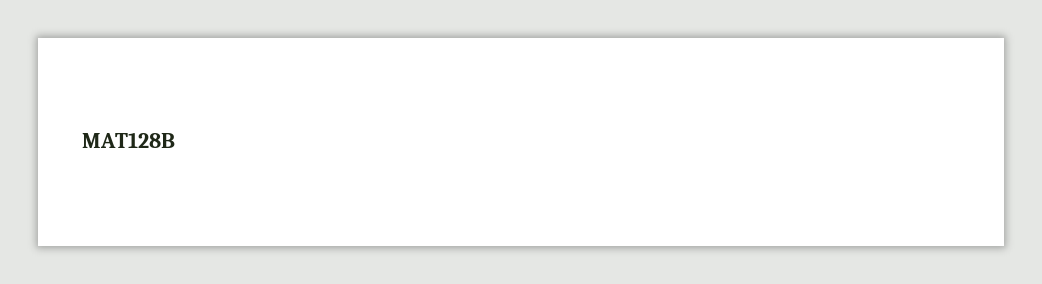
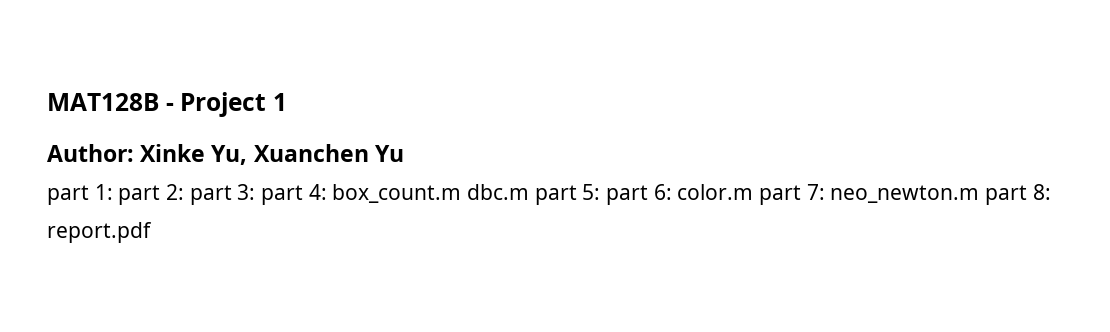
(175, 140) none -> [165,92,287,117] [47,144,404,165] [47,184,1051,205] [47,222,152,243] - Project 1 // Author: Xinke Yu, Xuanchen Yu // part 1: part 2: part 3: part 4: box_count.m dbc.m part 5: part 6: color.m part 7: neo_newton.m part 8: // report.pdf

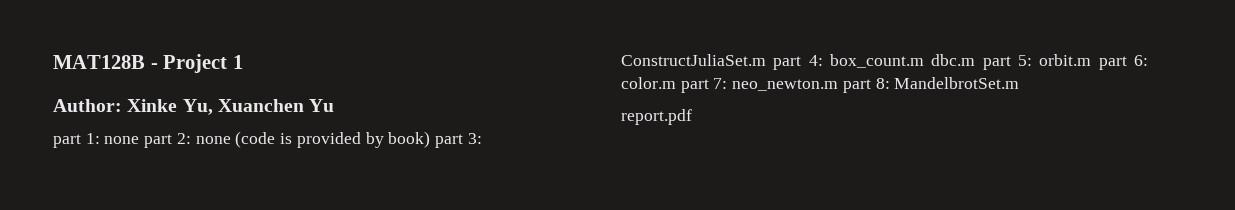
[94,184,113,200] 1: -> [85,133,140,144] 1: none
(185, 192) none -> [195,131,431,148] none (code is provided by book)
(256, 192) none -> [621,54,766,66] ConstructJuliaSet.m
(601, 192) none -> [1039,54,1092,66] orbit.m
(1051, 192) none -> [894,77,1020,89] MandelbrotSet.m

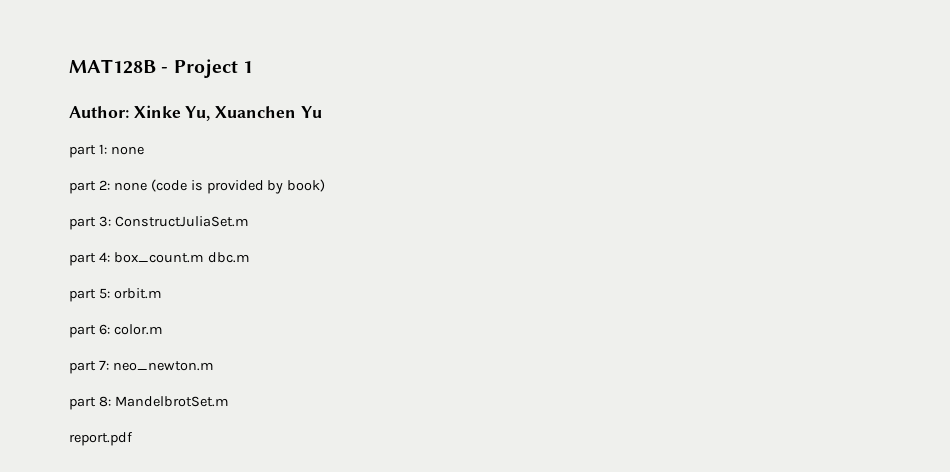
(140, 140) none -> (144, 150) //
(431, 139) none -> (326, 185) //
(766, 60) none -> (249, 221) //
(976, 60) none -> (250, 257) //
(1092, 60) none -> (162, 293) //
(676, 83) none -> (163, 329) //
(839, 85) none -> (214, 366) //

